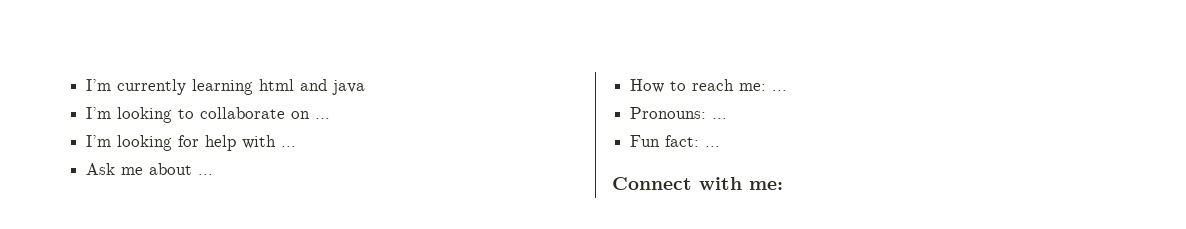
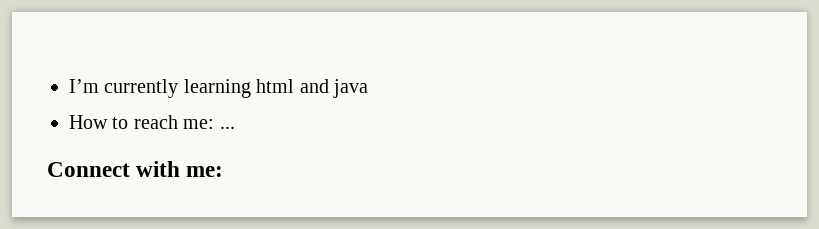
[86,107,331,123] [86,135,297,151] [86,163,214,175] // I’m looking to collaborate on ... // I’m looking for help with ... // Ask me about ... -> (368, 88) none
[630,107,728,119] [630,135,721,147] // Pronouns: ... // Fun fact: ... -> (235, 127) none

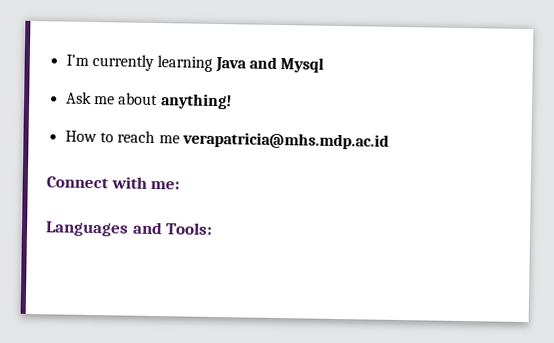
[256,79,368,98] html and java -> [214,56,325,73] [65,91,232,110] Java and Mysql // Ask me about anything!
[183,119,235,129] me: ... -> [158,131,389,150] me verapatricia@mhs.mdp.ac.id
(224, 171) none -> [45,221,214,237] // Languages and Tools:

